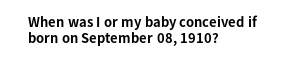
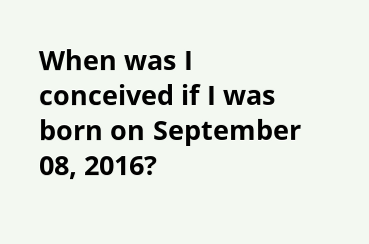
[103,15,258,30] or my baby conceived if -> [38,83,275,106] conceived if I was
[180,33,220,43] 1910? -> [84,156,159,176] 2016?

